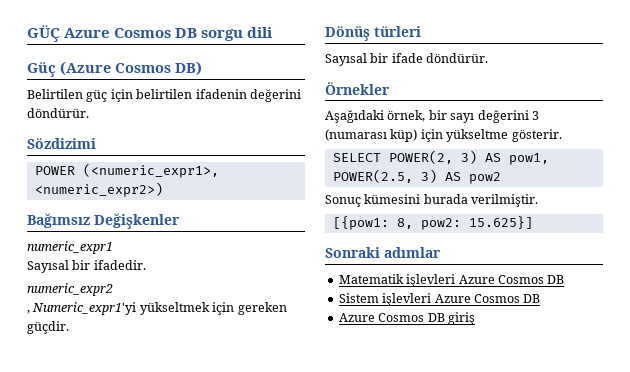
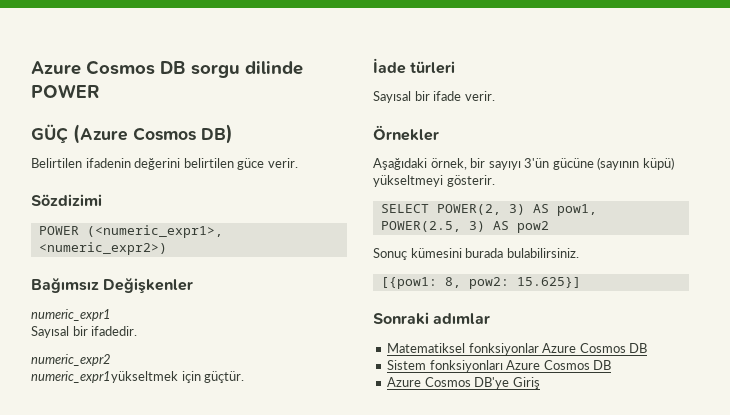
[27,25,60,42] GÜÇ -> (31, 68) none
[247,27,274,38] [27,62,56,77] dili // Güç -> [245,61,303,75] [31,84,100,98] [31,124,68,143] dilinde POWER // GÜÇ
[86,89,301,102] [27,108,89,118] güç için belirtilen ifadenin değerini döndürür. -> [85,158,298,170] ifadenin değerini belirtilen güce verir.
[27,302,287,315] [27,321,69,334] [325,26,370,41] , Numeric_expr1'yi yükseltmek için gereken güçdir. // Dönüş -> [31,371,245,383] [373,58,406,74] numeric_expr1yükseltmek için güçtür. // İade
[426,53,489,63] döndürür. -> [464,91,495,101] verir.
[450,110,539,123] [325,129,509,142] sayı değerini 3 (numarası küp) için yükseltme -> [488,157,674,170] [373,175,443,187] sayıyı 3'ün gücüne (sayının küpü) yükseltmeyi
[471,194,539,207] verilmiştir. -> [506,248,579,258] bulabilirsiniz.
[338,274,456,287] Matematik işlevleri -> [387,343,539,355] Matematiksel fonksiyonlar
[382,293,432,306] işlevleri -> [429,360,503,372] fonksiyonları
[427,312,475,325] DB giriş -> [474,377,540,389] DB'ye Giriş

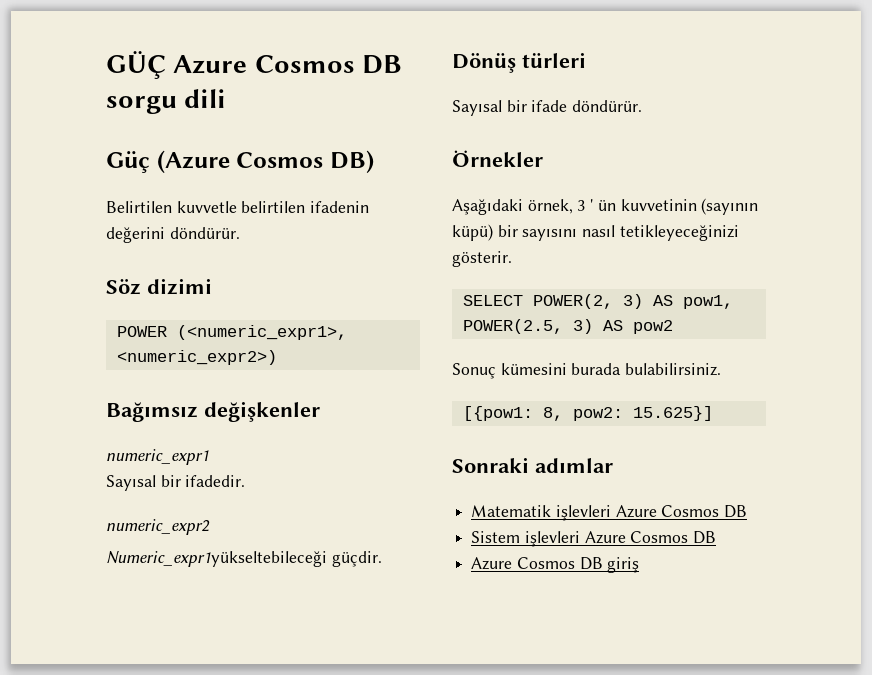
(31, 68) none -> [106,51,166,79] GÜÇ
[245,61,303,75] [31,84,100,98] [31,124,68,143] dilinde POWER // GÜÇ -> [184,89,227,108] [106,151,150,173] dili // Güç
[85,158,298,170] [31,194,102,206] ifadenin değerini belirtilen güce verir. // Sözdizimi -> [176,201,370,213] [106,227,240,243] [106,278,212,295] kuvvetle belirtilen ifadenin değerini döndürür. // Söz dizimi
[103,278,194,293] Değişkenler -> [204,401,320,422] değişkenler
[31,371,245,383] [373,58,406,74] numeric_expr1yükseltmek için güçtür. // İade -> [106,551,382,567] [452,53,516,73] Numeric_expr1yükseltebileceği güçdir. // Dönüş
[464,91,495,101] verir. -> [572,100,643,112] döndürür.
[470,157,674,170] [373,175,443,187] bir sayıyı 3'ün gücüne (sayının küpü) yükseltmeyi -> [577,198,759,215] [452,224,739,241] 3 ' ün kuvvetinin (sayının küpü) bir sayısını nasıl tetikleyeceğinizi
[387,343,539,355] Matematiksel fonksiyonlar -> [471,505,611,521] Matematik işlevleri
[429,360,503,372] fonksiyonları -> [524,531,580,547] işlevleri
[474,377,540,389] DB'ye Giriş -> [579,557,640,573] DB giriş

